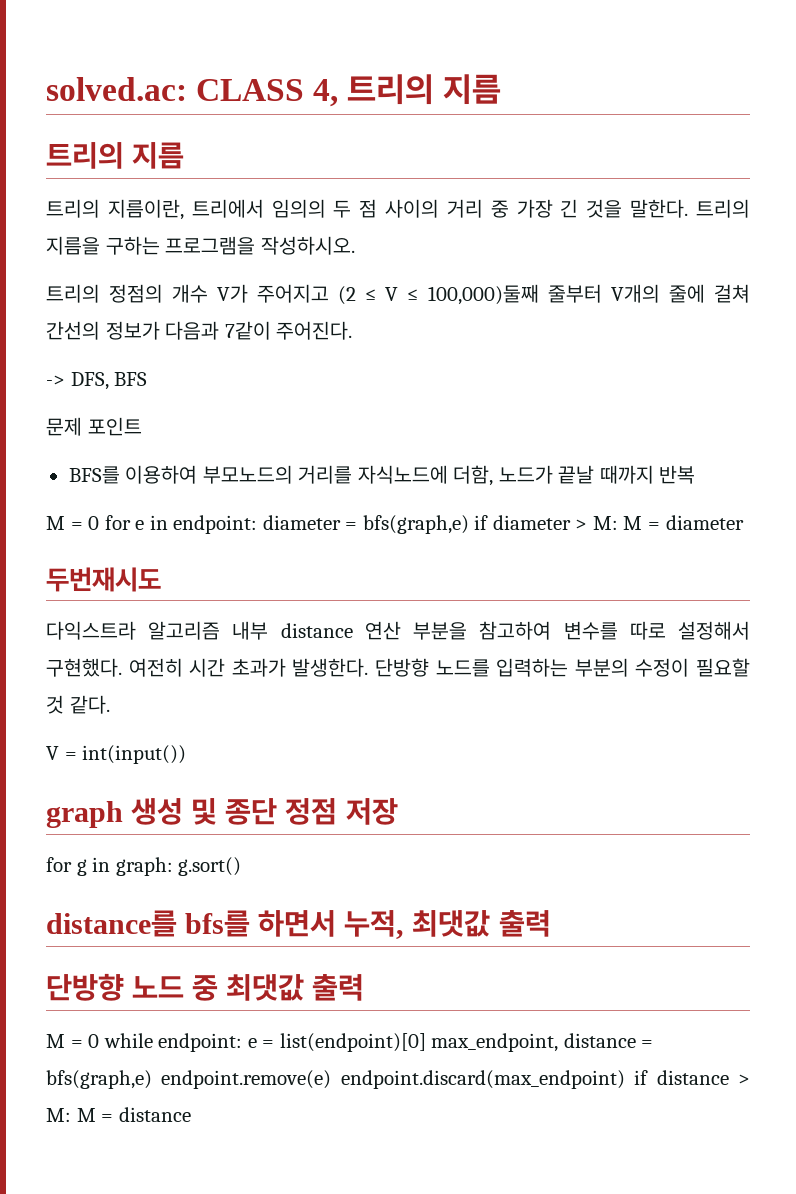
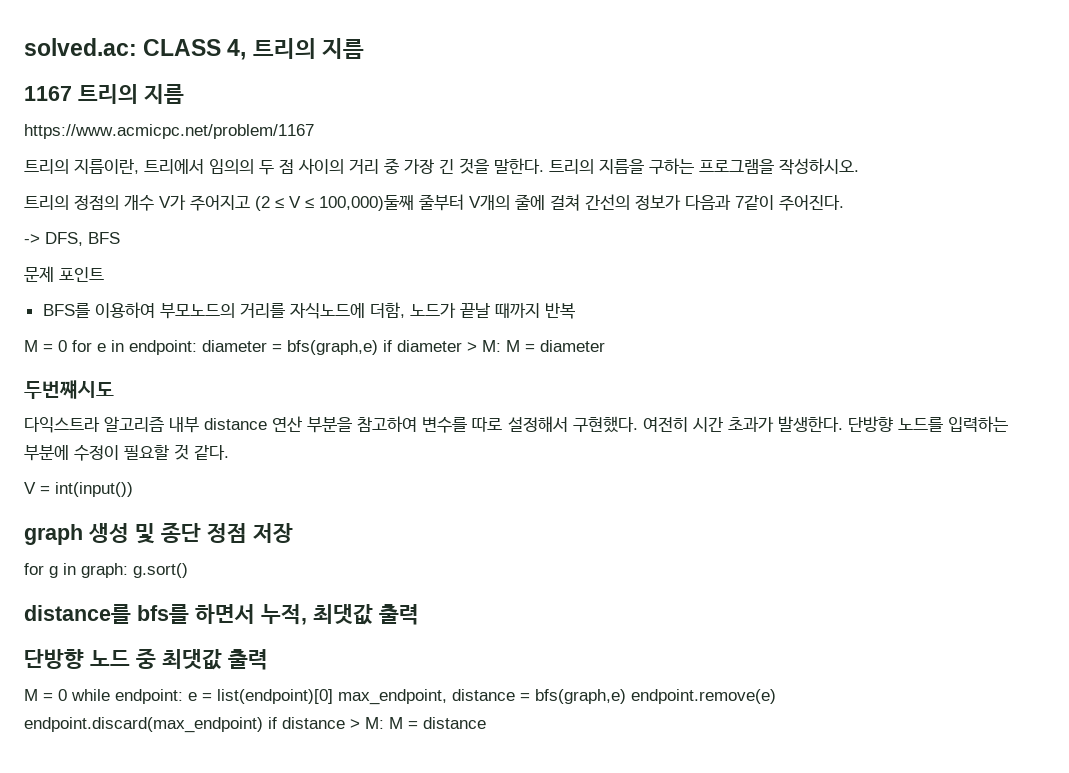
[46,142,185,169] 트리의 지름 -> [24,84,184,104] [24,124,314,139] 1167 트리의 지름 // https://www.acmicpc.net/problem/1167
[46,567,161,592] 두번재시도 -> [24,380,114,399] 두번쨰시도
[574,658,629,677] 부분의 -> [24,445,69,461] 부분에

